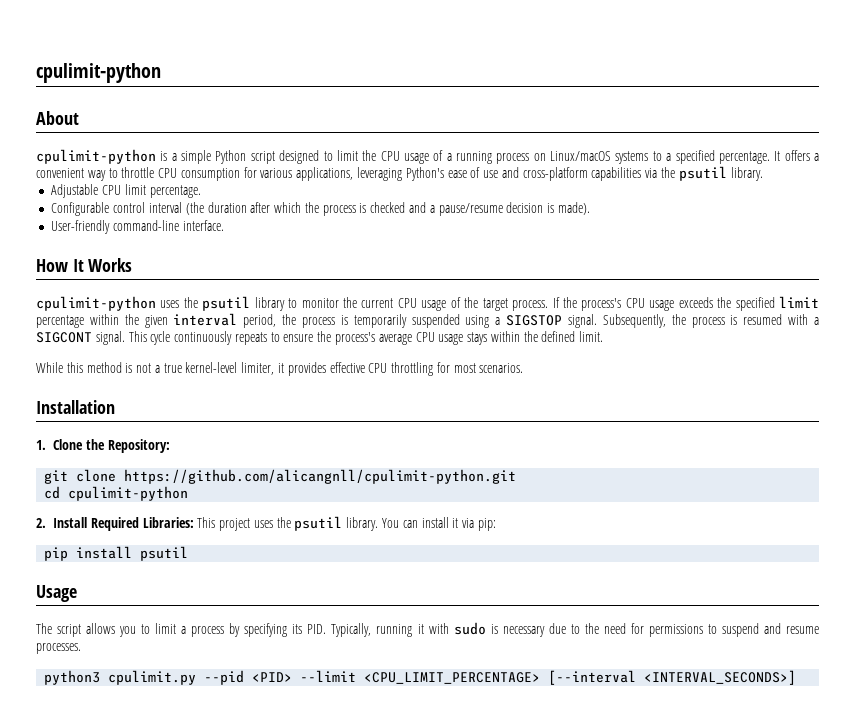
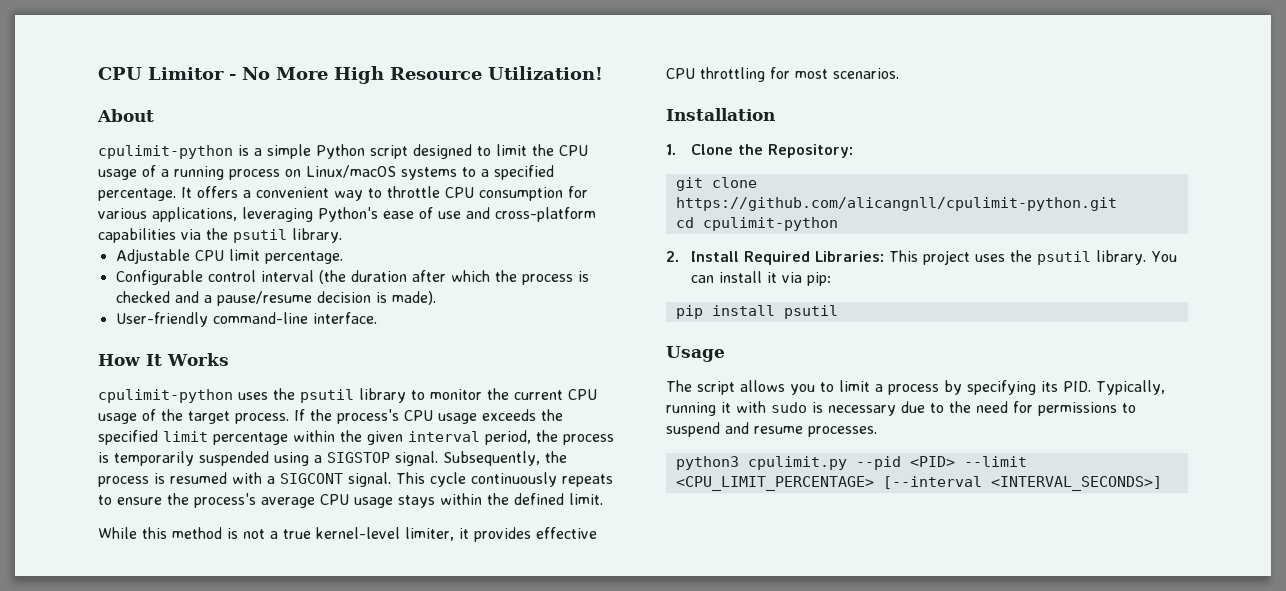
[36,63,161,83] cpulimit-python -> [98,66,603,84] CPU Limitor - No More High Resource Utilization!

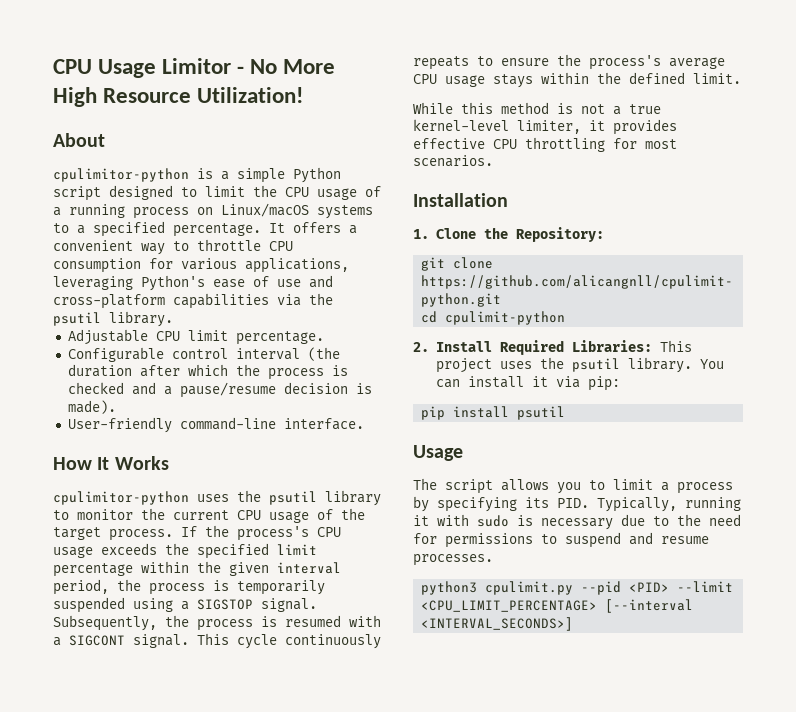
[98,67,142,80] CPU -> [53,59,157,78] CPU Usage
[98,145,233,159] cpulimit-python -> [53,168,189,182] cpulimitor-python
[98,389,233,403] cpulimit-python -> [53,491,189,505] cpulimitor-python

